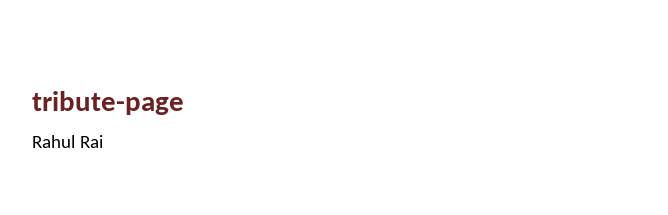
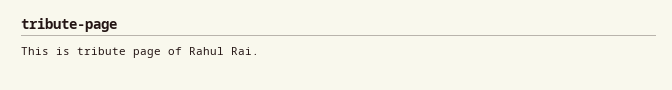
[32,135,103,148] Rahul Rai -> [21,47,259,58] This is tribute page of Rahul Rai.

